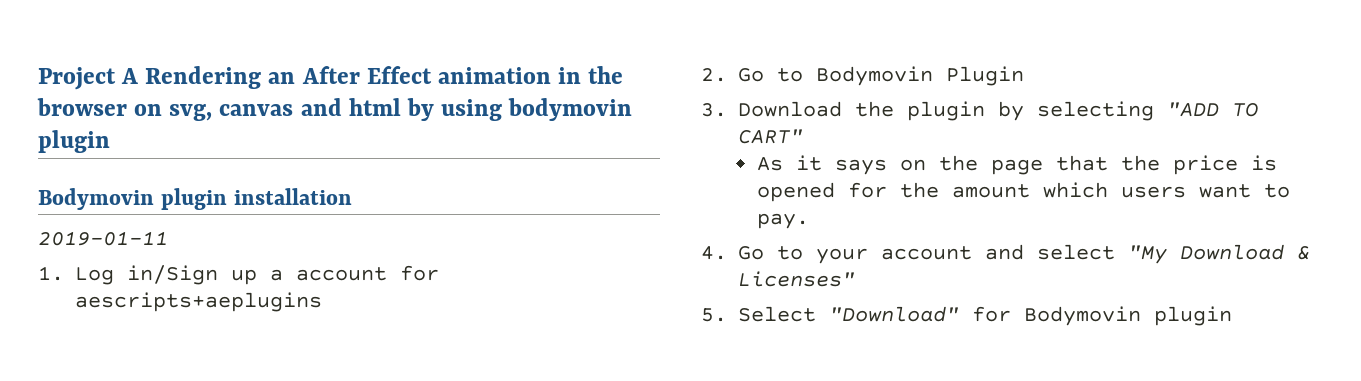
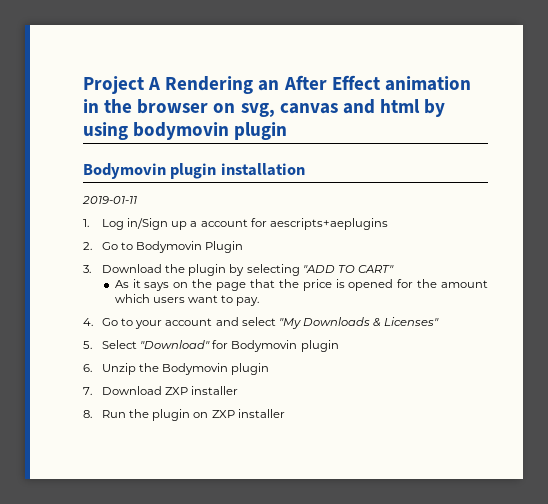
[1180,244,1284,260] Download -> [302,317,370,326] Downloads
(1232, 316) none -> [83,363,270,375] [83,386,239,395] [83,409,285,421] // 6. Unzip the Bodymovin plugin // 7. Download ZXP installer // 8. Run the plugin on ZXP installer

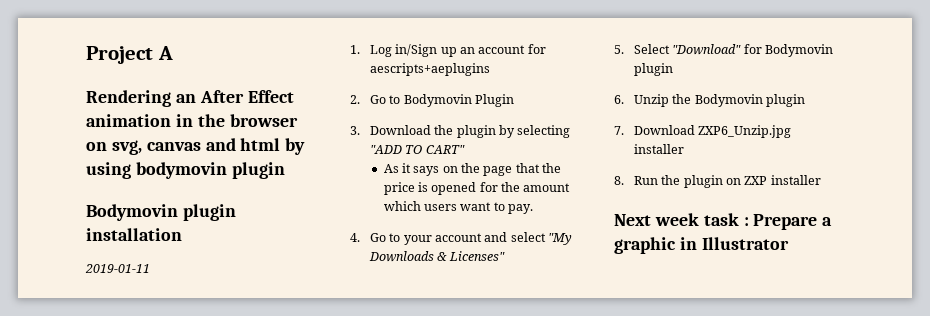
(161, 83) none -> (173, 53) //
[190,221,198,227] a -> [459,47,475,54] an
[165,387,189,395] ZXP -> [698,125,792,138] ZXP6_Unzip.jpg
(285, 413) none -> [614,213,833,230] [614,237,789,254] // Next week task : Prepare a graphic in Illustrator

